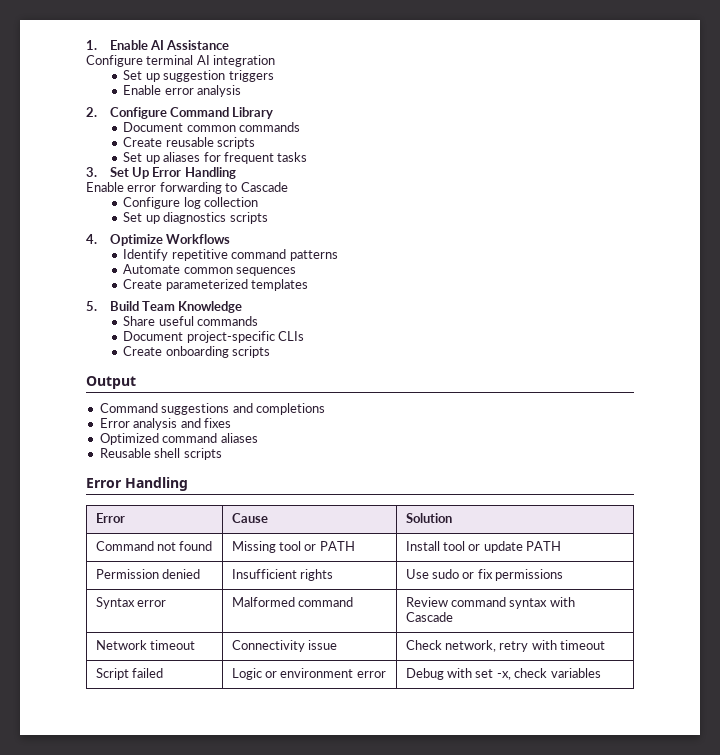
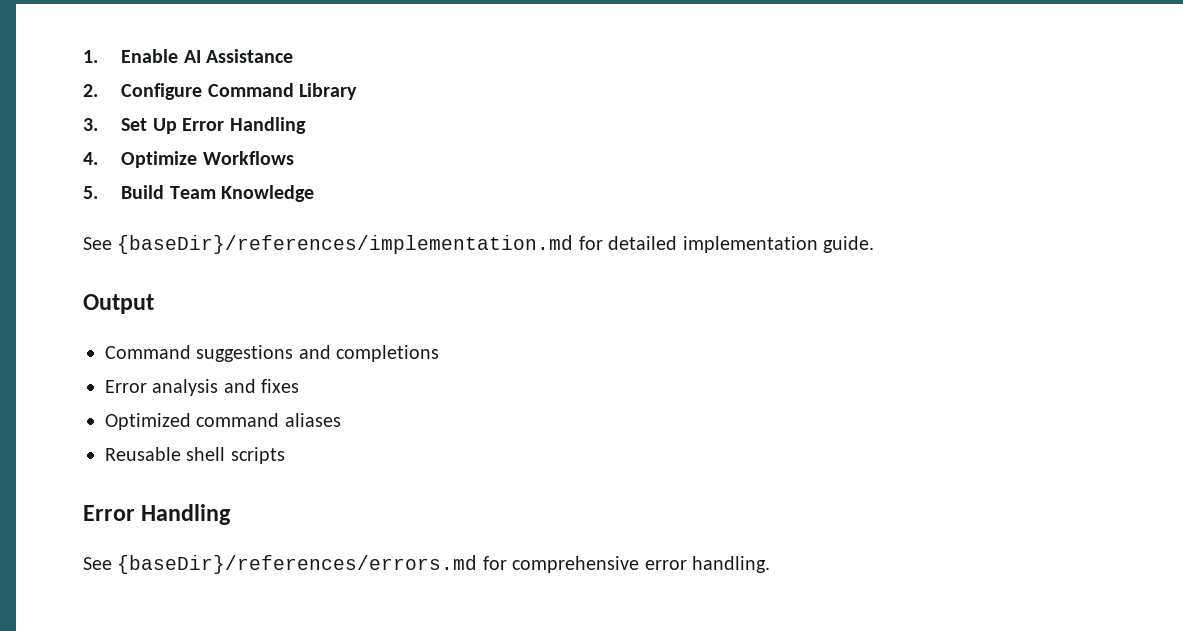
[86,55,276,67] [123,70,274,82] [123,85,242,97] [86,107,274,119] [123,122,301,132] [123,137,256,149] [123,152,308,164] Configure terminal AI integration // Set up suggestion triggers // Enable error analysis // 2. Configure Command Library // Document common commands // Create reusable scripts // Set up aliases for frequent tasks -> [83,83,358,100] 2. Configure Command Library
[86,182,288,194] [123,197,259,209] [123,212,268,224] [86,234,231,246] [123,249,338,261] [123,264,297,276] [123,279,309,291] [86,301,243,313] [123,316,259,326] [123,331,305,343] [123,346,271,358] Enable error forwarding to Cascade // Configure log collection // Set up diagnostics scripts // 4. Optimize Workflows // Identify repetitive command patterns // Automate common sequences // Create parameterized templates // 5. Build Team Knowledge // Share useful commands // Document project-specific CLIs // Create onboarding scripts -> [83,151,294,168] [83,185,315,202] [83,235,874,254] 4. Optimize Workflows // 5. Build Team Knowledge // See {baseDir}/references/implementation.md for detailed implementation guide.
[95,513,125,523] [231,513,268,523] [405,513,452,523] [95,541,213,551] [231,541,355,553] [405,541,562,553] [95,569,200,579] [231,569,333,581] [405,569,564,581] [95,597,166,609] [231,597,353,607] [405,597,575,609] [405,612,453,622] [95,640,195,650] [231,640,337,652] [405,640,606,652] [95,668,163,680] [231,668,386,680] [405,668,601,680] // Error | Cause | Solution // Command not found | Missing tool or PATH | Install tool or update PATH // Permission denied | Insufficient rights | Use sudo or fix permissions // Syntax error | Malformed command | Review command syntax with Cascade // Network timeout | Connectivity issue | Check network, retry with timeout // Script failed | Logic or environment error | Debug with set -x, check variables -> [83,555,770,574] // See {baseDir}/references/errors.md for comprehensive error handling.

